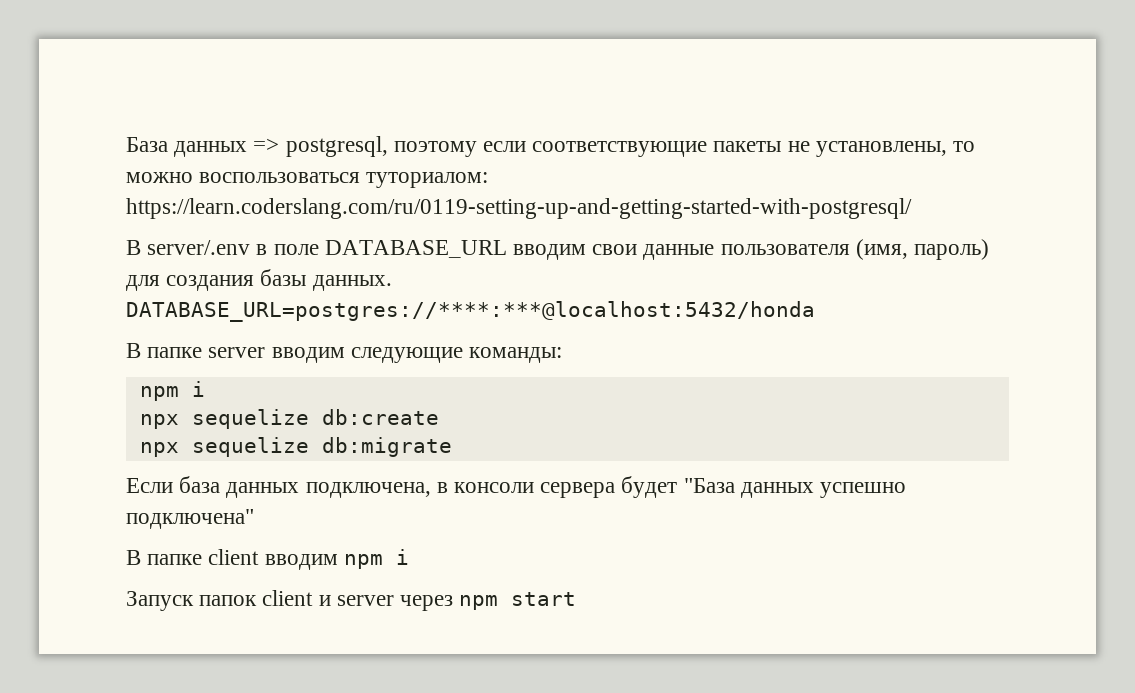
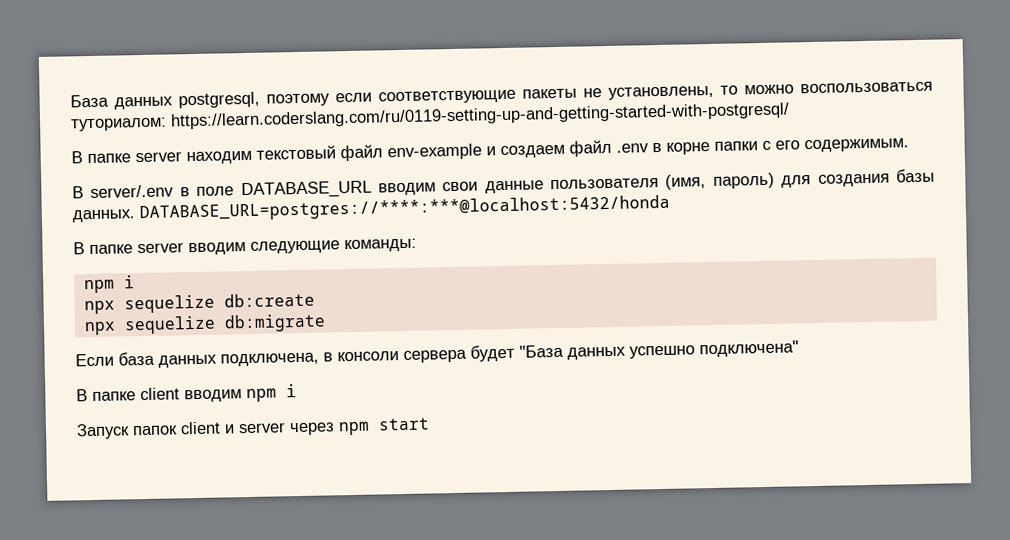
[253,138,280,152] => -> (173, 103) none
(912, 208) none -> [71,138,909,165] // В папке server находим текстовый файл env-example и создаем файл .env в корне папки с его содержимым.

